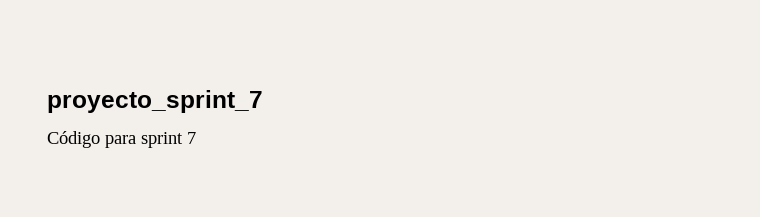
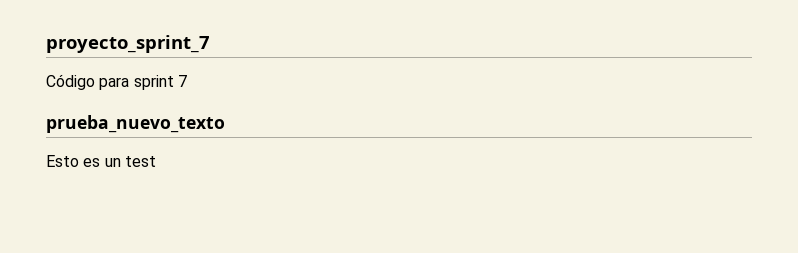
(196, 138) none -> [46,115,225,133] [46,155,156,167] // prueba_nuevo_texto // Esto es un test

